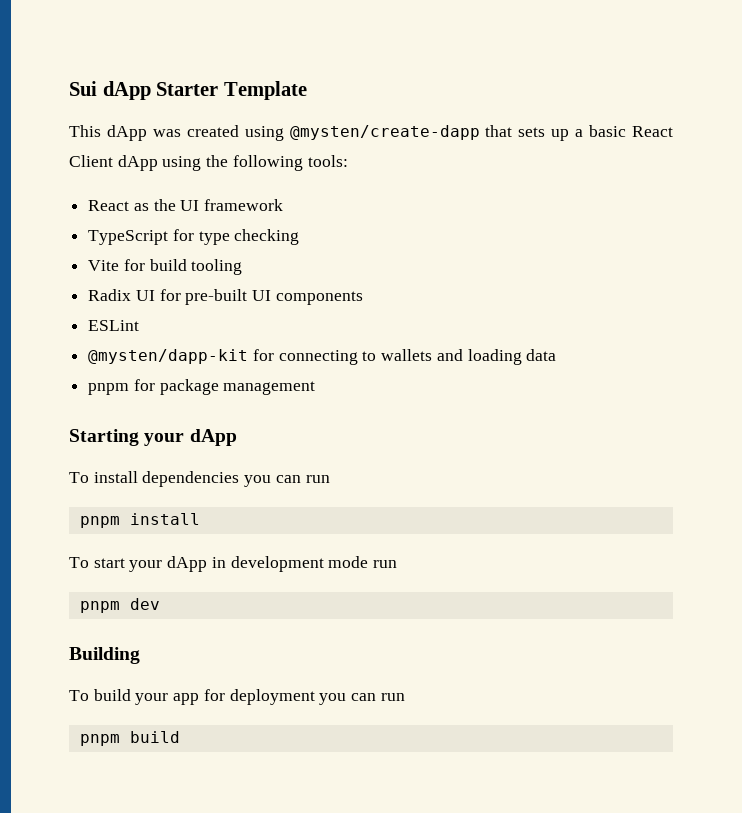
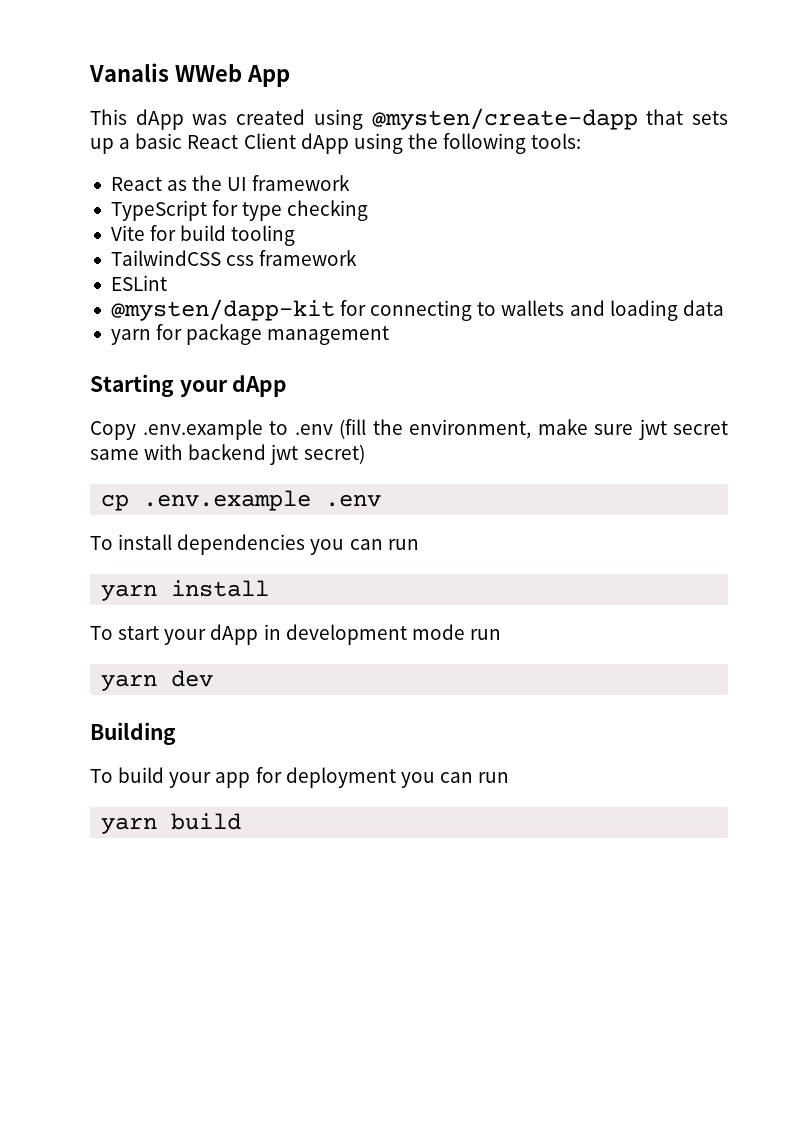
[69,81,307,100] Sui dApp Starter Template -> [89,63,290,87] Vanalis WWeb App
[88,289,363,305] Radix UI for pre-built UI components -> [110,250,358,266] TailwindCSS css framework
[88,383,130,395] pnpm -> [110,329,151,345] yarn
(237, 437) none -> [90,419,728,440] [90,444,365,465] [101,490,382,511] // Copy .env.example to .env (fill the environment, make sure jwt secret same with backend jwt secret) // cp .env.example .env
[79,516,120,528] pnpm -> [101,584,158,601] yarn
[79,601,120,613] pnpm -> [101,674,158,691] yarn
[79,734,120,746] pnpm -> [101,817,158,834] yarn

